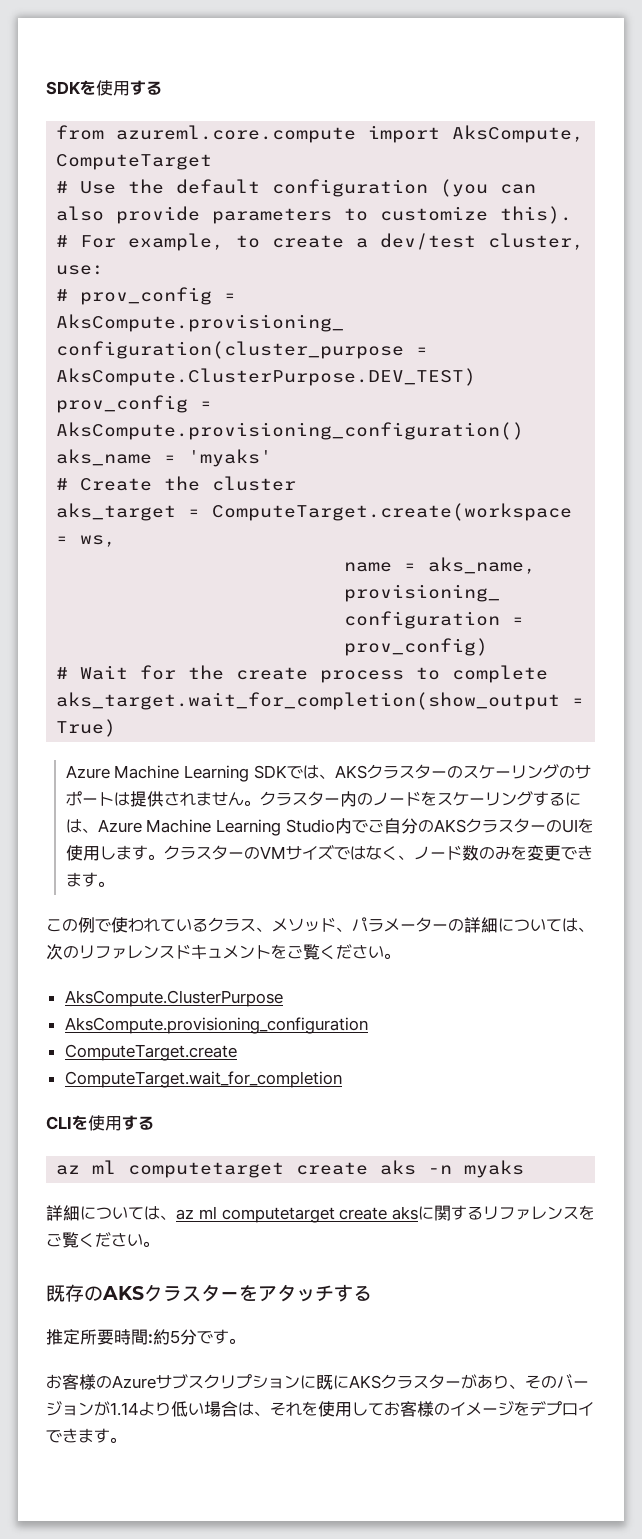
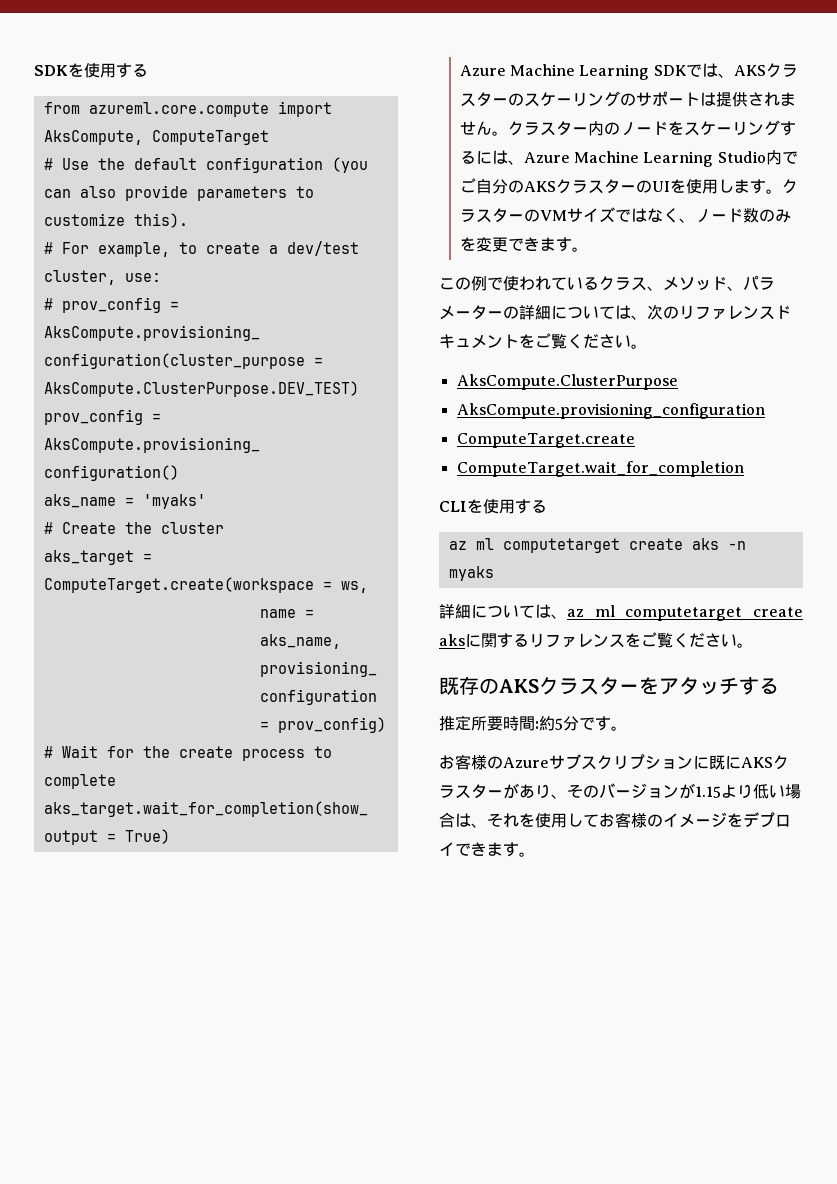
[110,1402,139,1416] 1.14 -> [695,786,721,798] 1.15

